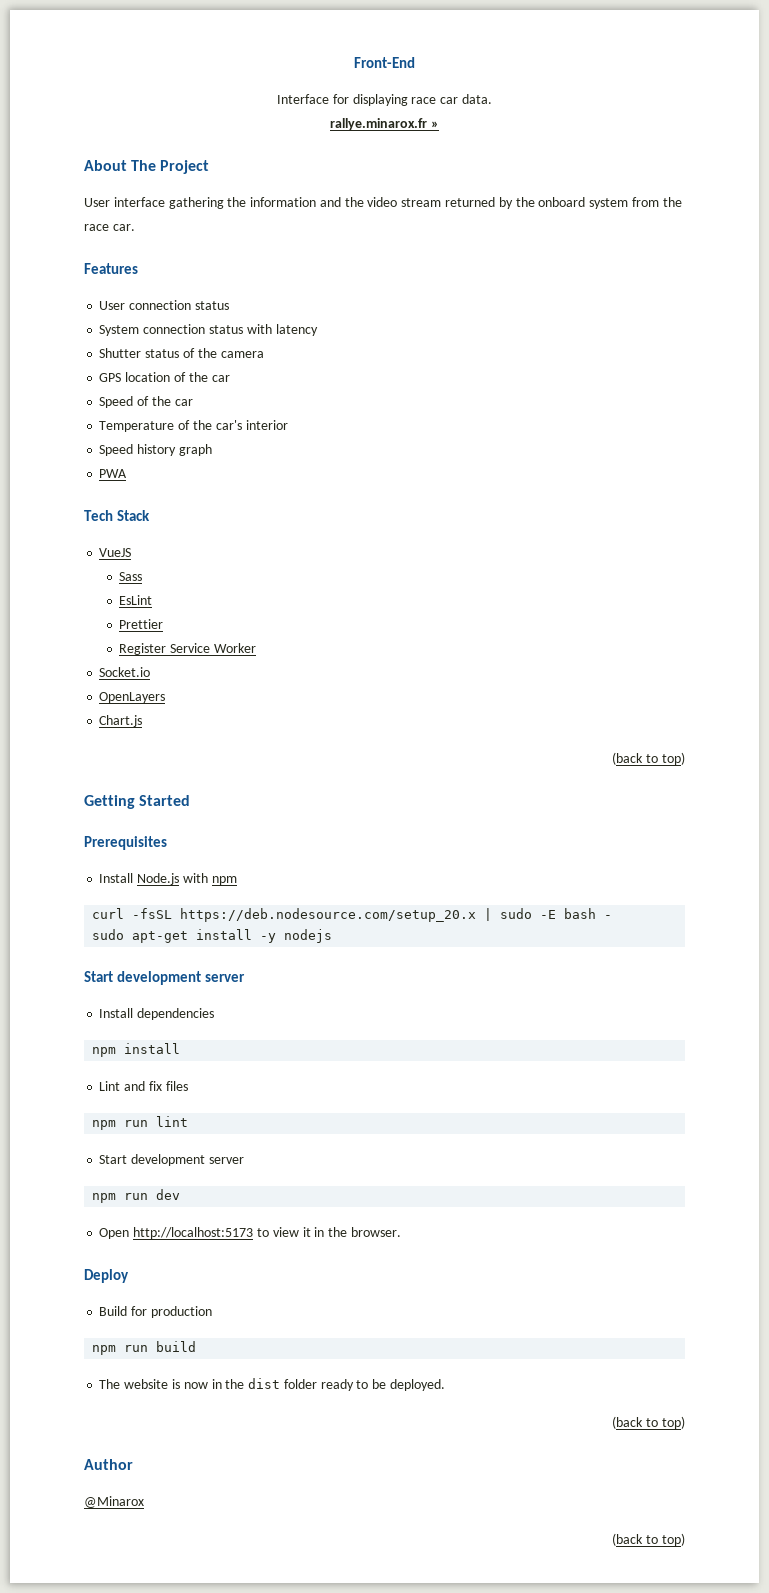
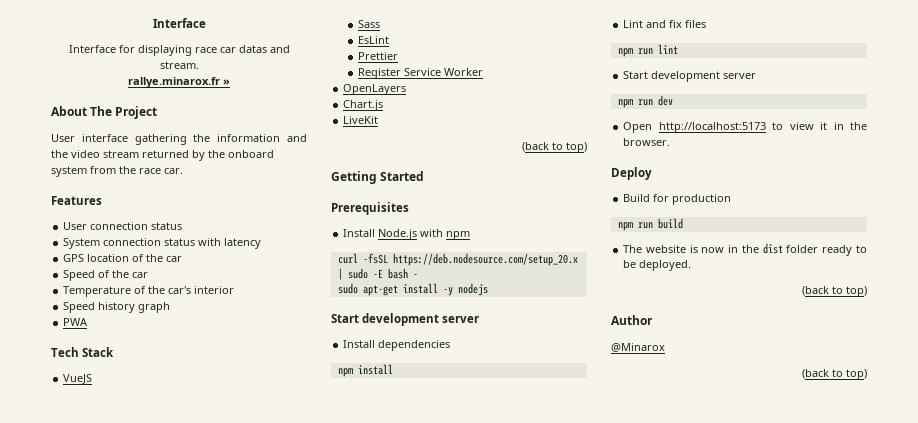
[354,57,415,68] Front-End -> [152,18,206,28] Interface
[461,94,492,104] data. -> [238,45,290,53] [159,61,199,69] datas and stream.
[99,348,264,358] // Shutter status of the camera -> (262, 243) none
[99,667,151,677] // Socket.io -> (484, 72) none
(143, 721) none -> [343,116,379,124] // LiveKit

